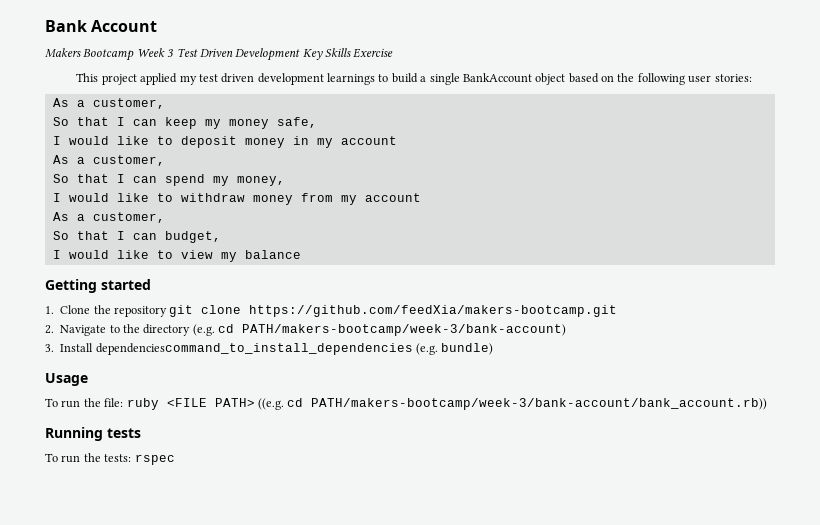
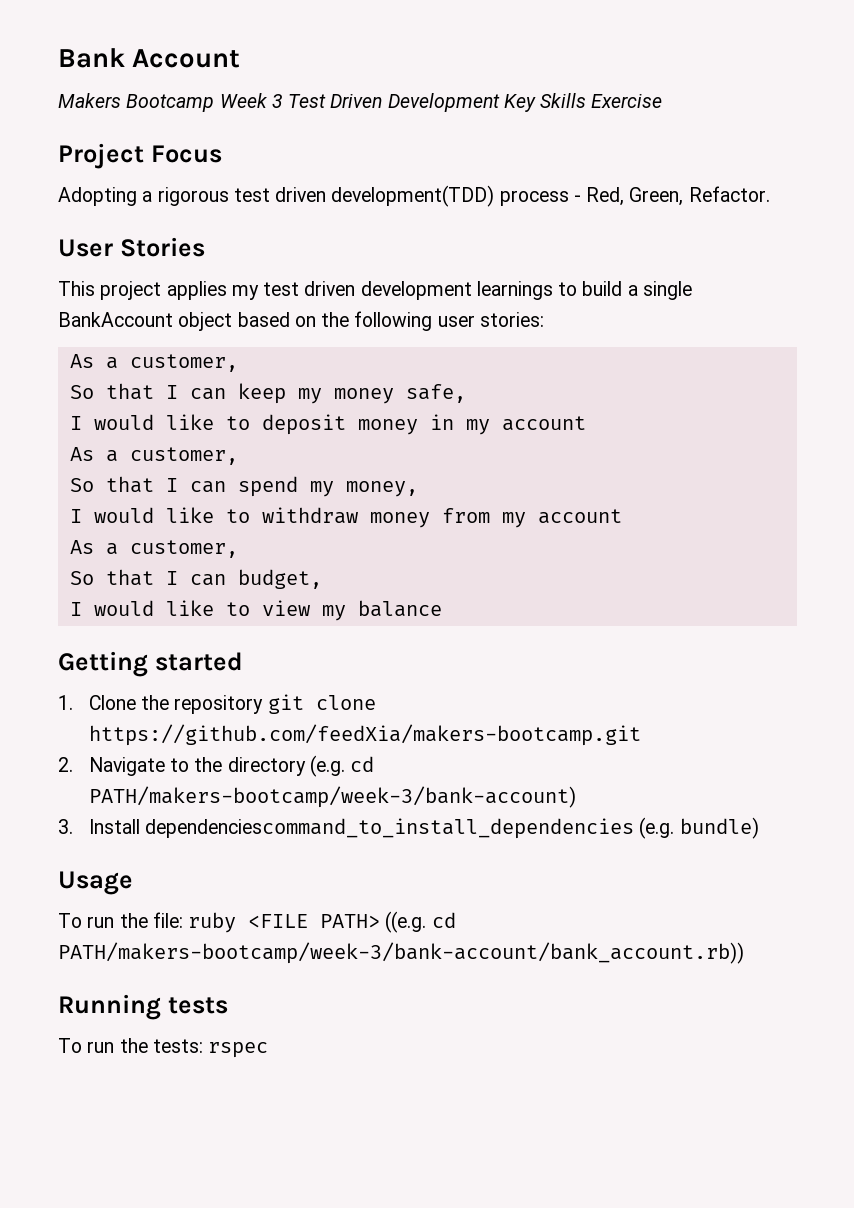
(394, 53) none -> [58,143,222,169] [58,185,770,207] [58,237,205,257] // Project Focus // Adopting a rigorous test driven development(TDD) process - Red, Green, Refactor. // User Stories
[140,73,178,85] applied -> [166,281,227,300] applies

